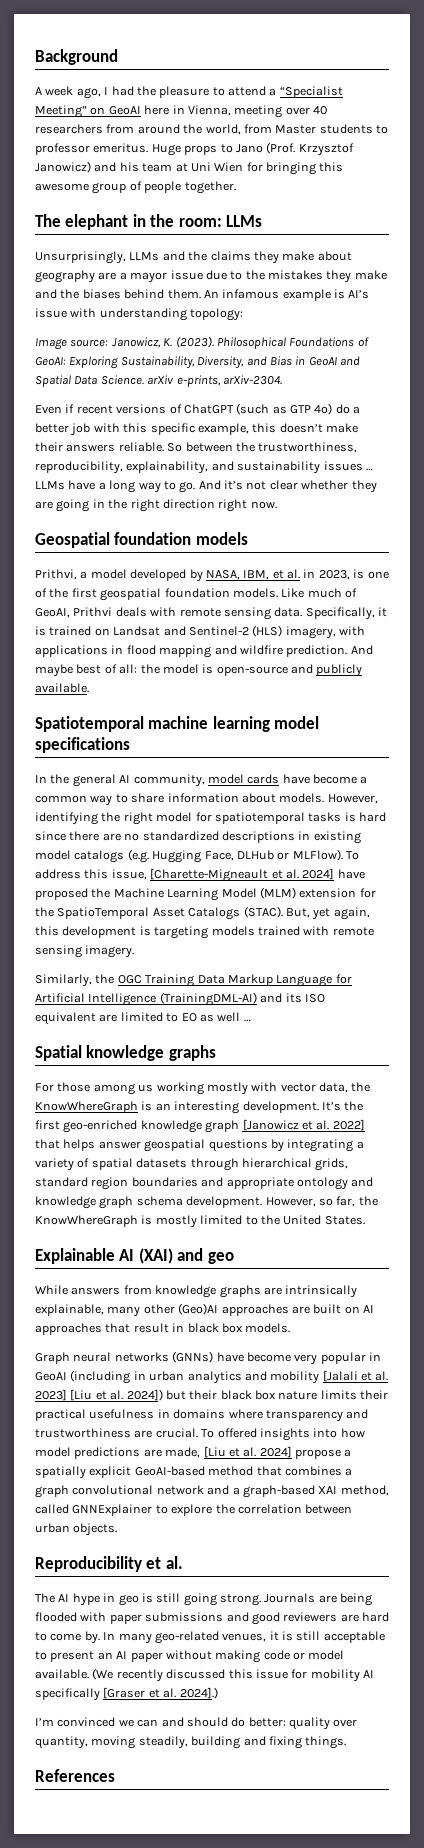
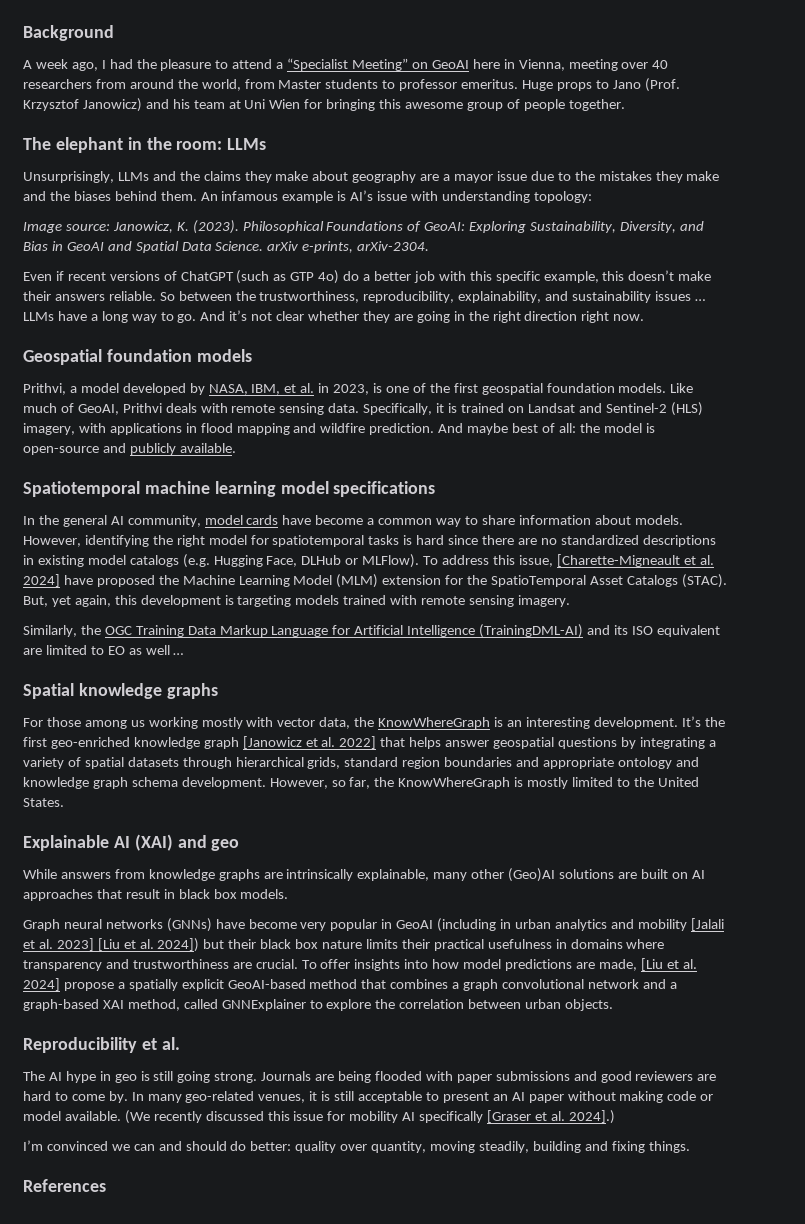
[221,1304,289,1316] approaches -> [559,869,615,879] solutions
[217,1428,257,1438] offered -> [320,959,351,969] offer

